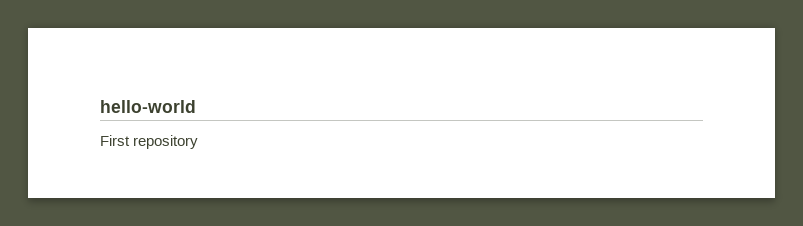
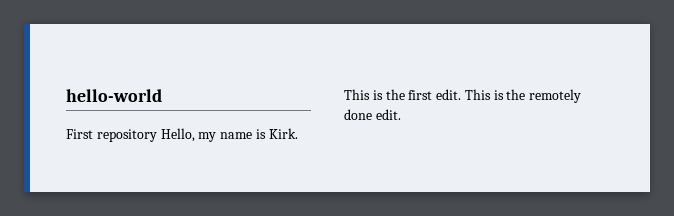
(199, 142) none -> [160,128,298,142] [344,89,582,103] [344,109,401,120] Hello, my name is Kirk. This is the first edit. This is the remotely done edit.

